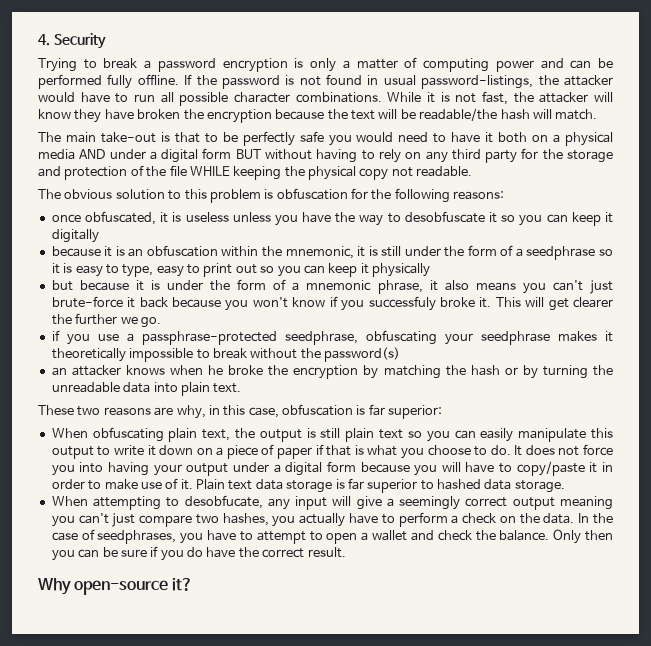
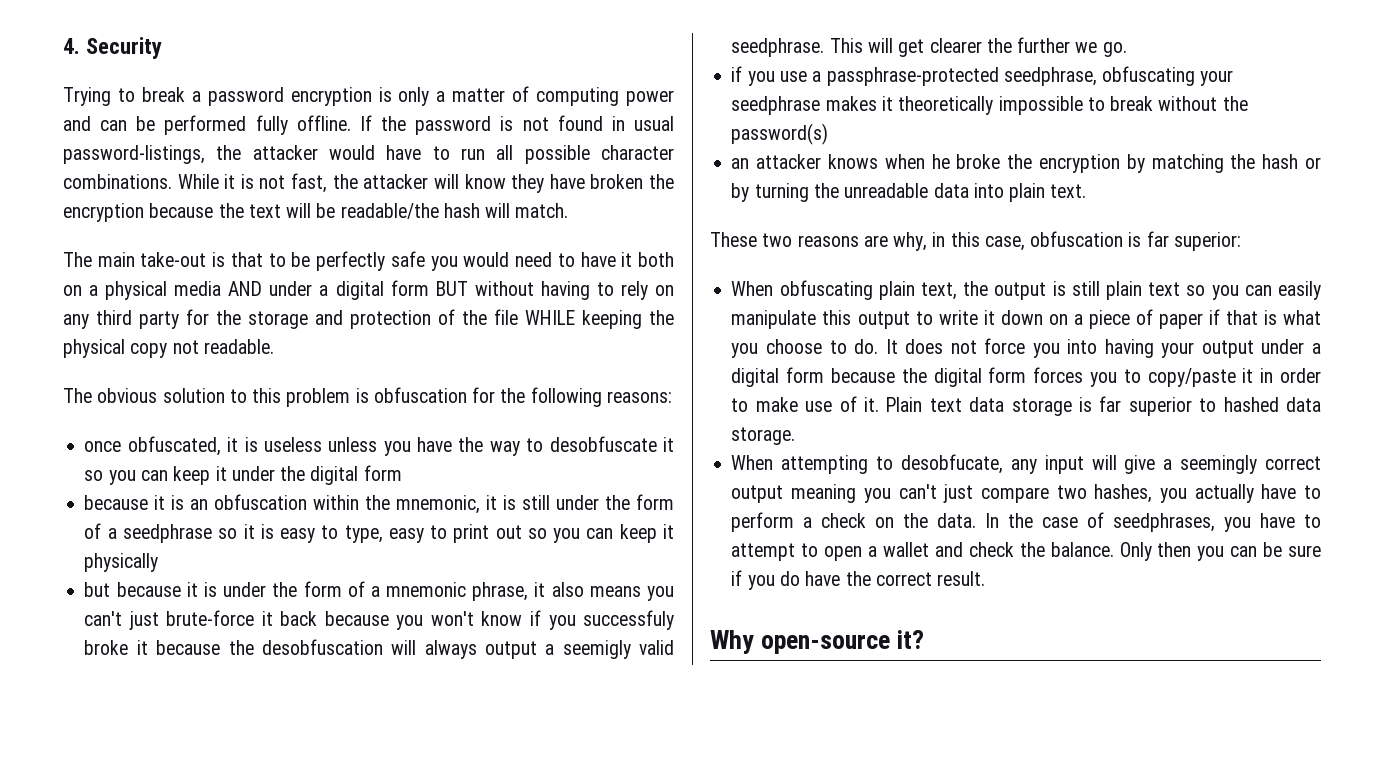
[51,229,99,243] digitally -> [231,465,402,485] under the digital form
[479,297,492,308] it. -> [136,639,675,659] [731,38,825,57] it because the desobfuscation will always output a seemigly valid seedphrase.
[414,462,495,476] you will have -> [901,367,1118,387] the digital form forces you

